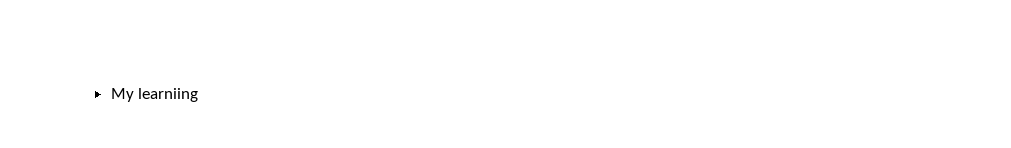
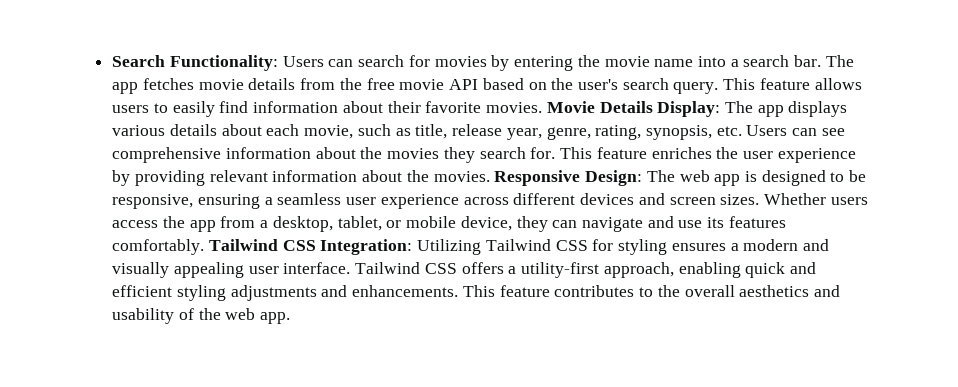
[110,88,199,102] My learniing -> [112,55,854,71] [112,78,862,94] [112,101,848,117] [112,124,845,140] [112,147,856,163] [112,170,867,186] [112,193,868,209] [112,216,786,232] [112,239,829,255] [112,262,816,278] [112,285,840,301] [112,308,291,324] Search Functionality: Users can search for movies by entering the movie name into a search bar. The app fetches movie details from the free movie API based on the user's search query. This feature allows users to easily find information about their favorite movies. Movie Details Display: The app displays various details about each movie, such as title, release year, genre, rating, synopsis, etc. Users can see comprehensive information about the movies they search for. This feature enriches the user experience by providing relevant information about the movies. Responsive Design: The web app is designed to be responsive, ensuring a seamless user experience across different devices and screen sizes. Whether users access the app from a desktop, tablet, or mobile device, they can navigate and use its features comfortably. Tailwind CSS Integration: Utilizing Tailwind CSS for styling ensures a modern and visually appealing user interface. Tailwind CSS offers a utility-first approach, enabling quick and efficient styling adjustments and enhancements. This feature contributes to the overall aesthetics and usability of the web app.

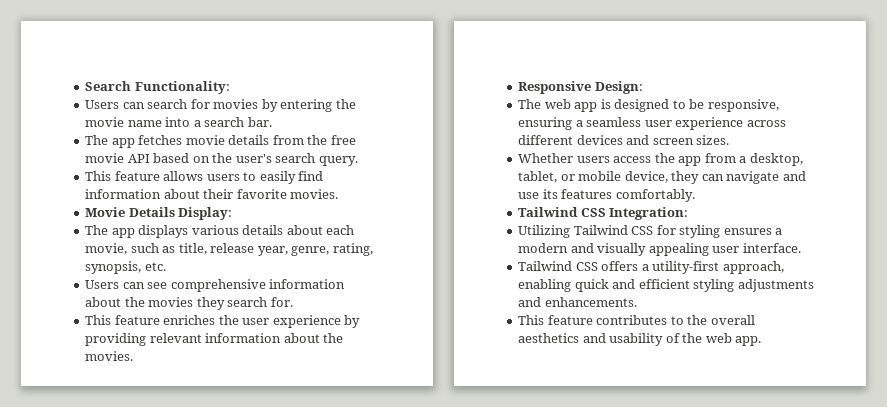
(278, 63) none -> (230, 87) //
(822, 61) none -> (272, 122) //
(719, 88) none -> (358, 161) //
(543, 107) none -> (339, 194) //
(721, 109) none -> (233, 213) //
(742, 131) none -> (166, 266) //
(556, 153) none -> (293, 302) //
(490, 176) none -> (134, 356) //
(643, 178) none -> (643, 87) //
(760, 199) none -> (730, 140) //
(205, 247) none -> (695, 195) //
(413, 247) none -> (689, 213) //
(351, 268) none -> (801, 248) //
(459, 291) none -> (637, 302) //

